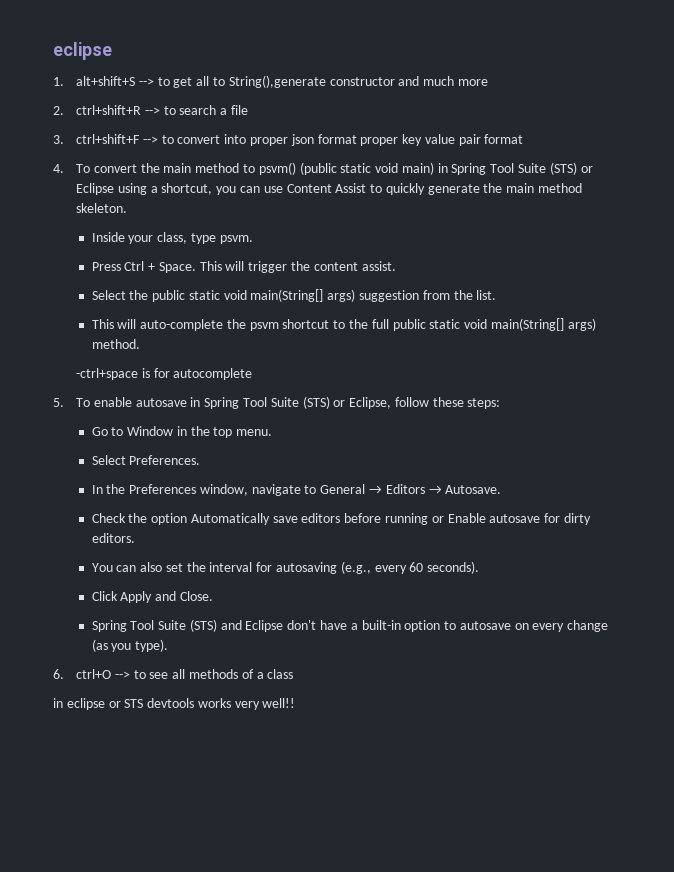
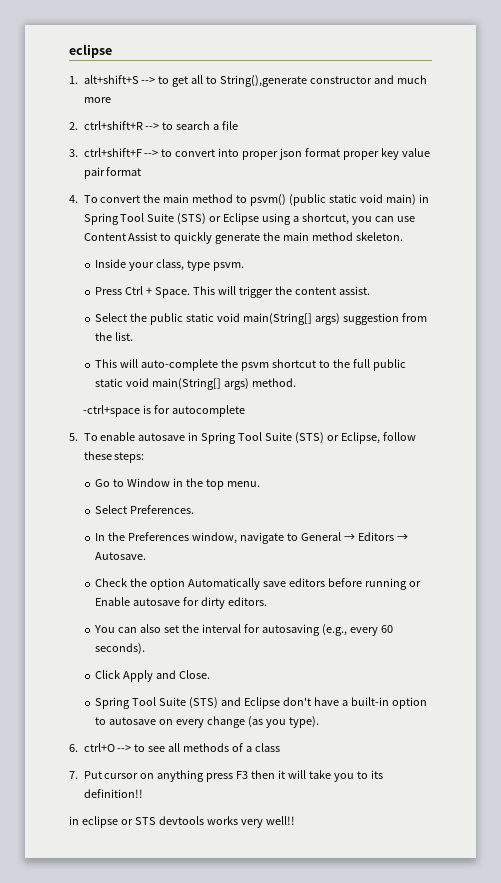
(294, 674) none -> [69,770,384,782] [83,789,143,798] // 7. Put cursor on anything press F3 then it will take you to its definition!!

